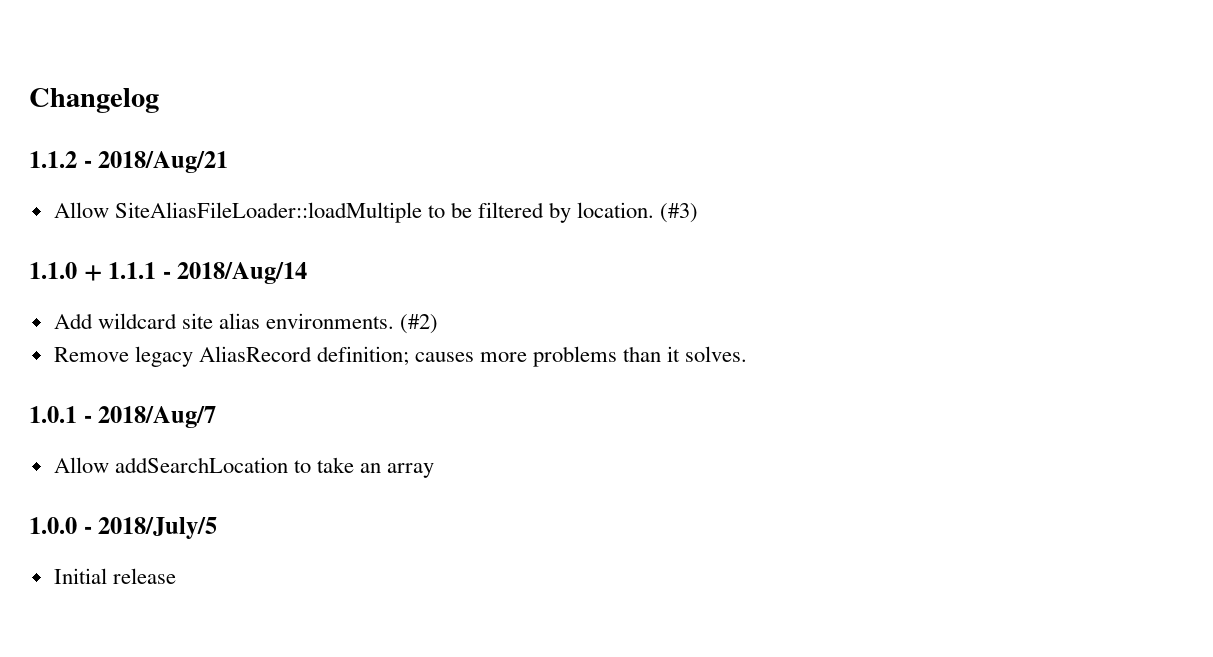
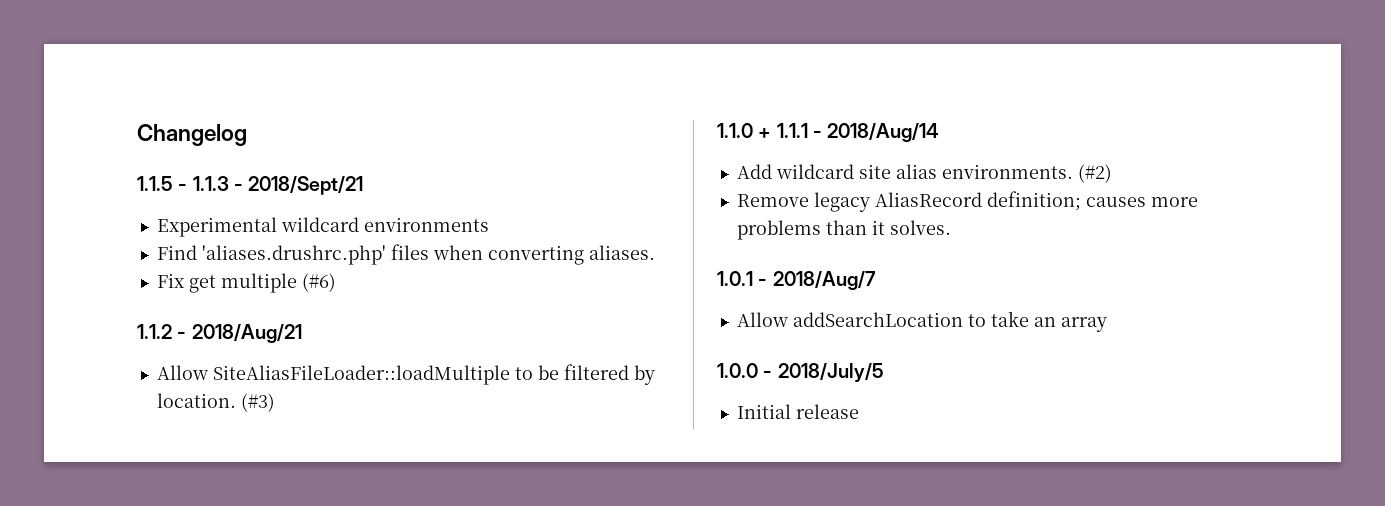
(159, 100) none -> [137,176,364,195] [156,217,489,237] [156,244,655,265] [156,273,336,293] // 1.1.5 - 1.1.3 - 2018/Sept/21 // Experimental wildcard environments // Find 'aliases.drushrc.php' files when converting aliases. // Fix get multiple (#6)

